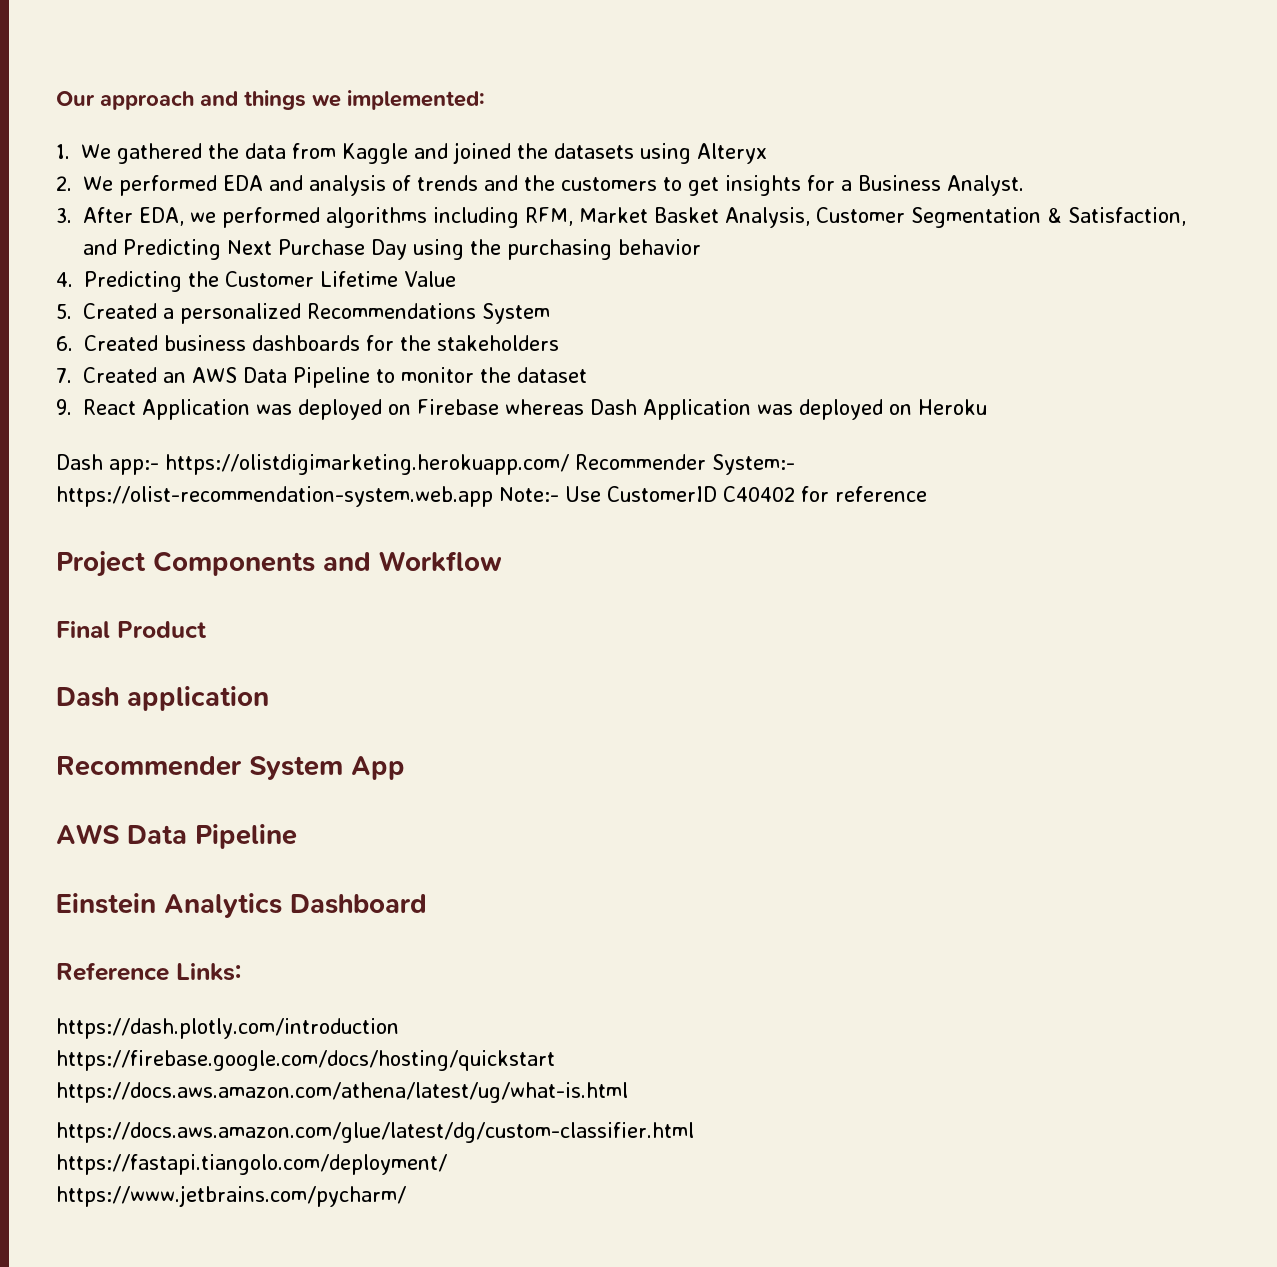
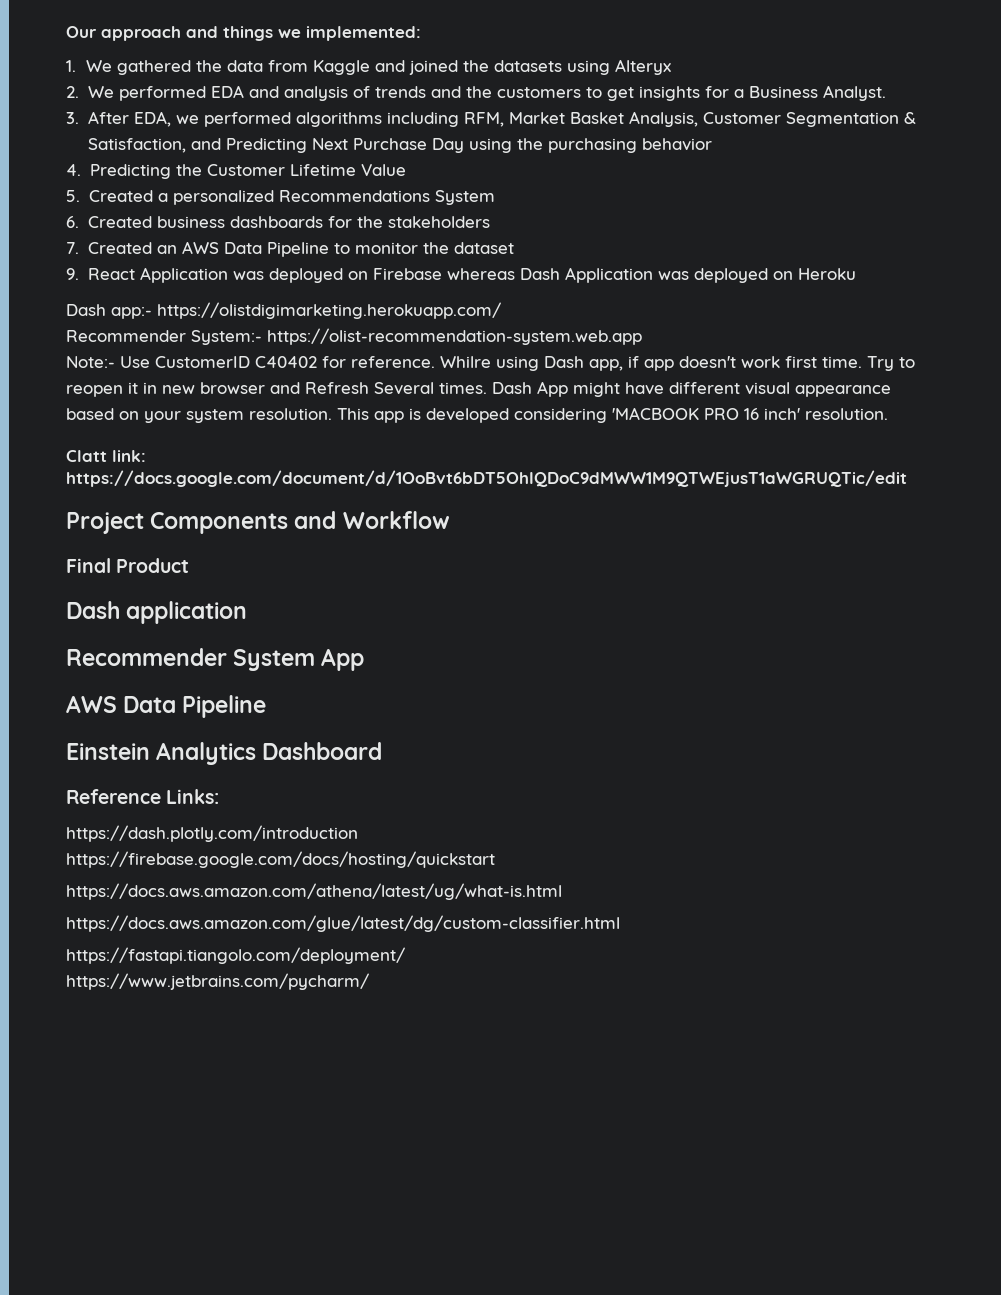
(569, 464) none -> (501, 310) //
(493, 496) none -> (642, 336) //
[834,486,927,502] reference -> [351,356,915,371] [66,381,891,397] [66,407,888,423] [66,450,146,462] [66,470,907,487] reference. Whilre using Dash app, if app doesn't work first time. Try to reopen it in new browser and Refresh Several times. Dash App might have different visual appearance based on your system resolution. This app is developed considering 'MACBOOK PRO 16 inch' resolution. // Clatt link: https://docs.google.com/document/d/1OoBvt6bDT5OhIQDoC9dMWW1M9QTWEjusT1aWGRUQTic/edit

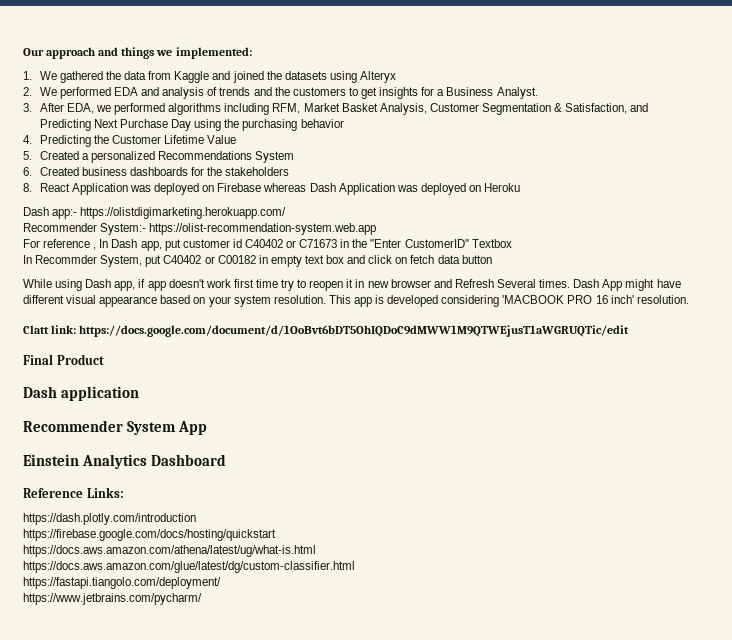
[66,241,514,257] [66,268,79,280] 7. Created an AWS Data Pipeline to monitor the dataset // 9. -> [23,183,32,192] 8.
[66,356,491,368] Note:- Use CustomerID C40402 for reference. Whilre -> [23,239,512,251] [23,255,492,267] [23,279,52,288] For reference , In Dash app, put customer id C40402 or C71673 in the "Enter CustomerID" Textbox // In Recommder System, put C40402 or C00182 in empty text box and click on fetch data button // While
[822,356,894,371] time. Try -> [255,279,295,291] time try
[66,511,450,534] // Project Components and Workflow -> (630, 331) none
[66,695,267,718] // AWS Data Pipeline -> (207, 428) none

